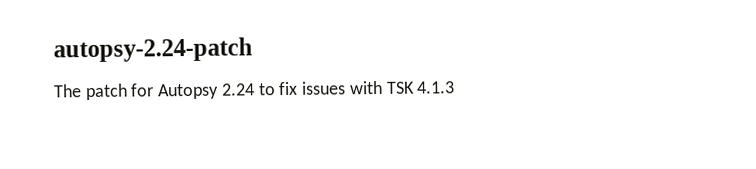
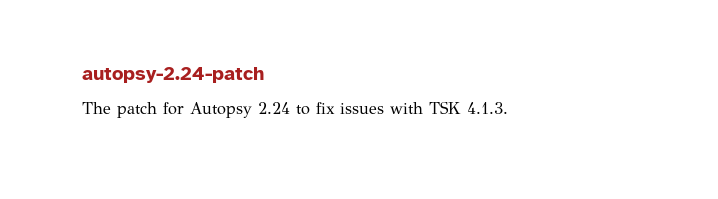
[416,81,456,94] 4.1.3 -> [467,102,508,114] 4.1.3.

